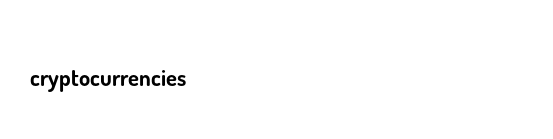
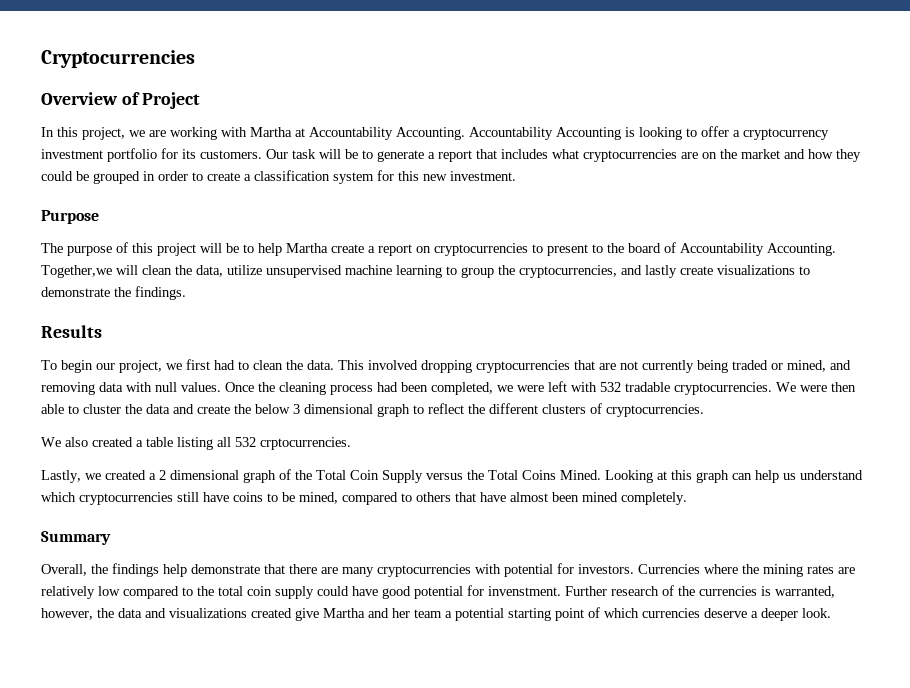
[30,70,186,92] cryptocurrencies -> [41,50,195,68] [41,92,201,109] [41,126,829,140] [41,148,861,162] [41,170,516,184] [41,210,99,224] [41,242,836,256] [41,265,810,278] [41,286,186,300] [41,325,102,338] [41,359,851,373] [41,381,856,395] [41,403,704,417] [41,437,351,450] [41,469,863,483] [41,492,687,505] [41,531,111,545] [41,563,855,577] [41,585,835,599] [41,607,831,621] Cryptocurrencies // Overview of Project // In this project, we are working with Martha at Accountability Accounting. Accountability Accounting is looking to offer a cryptocurrency investment portfolio for its customers. Our task will be to generate a report that includes what cryptocurrencies are on the market and how they could be grouped in order to create a classification system for this new investment. // Purpose // The purpose of this project will be to help Martha create a report on cryptocurrencies to present to the board of Accountability Accounting. Together,we will clean the data, utilize unsupervised machine learning to group the cryptocurrencies, and lastly create visualizations to demonstrate the findings. // Results // To begin our project, we first had to clean the data. This involved dropping cryptocurrencies that are not currently being traded or mined, and removing data with null values. Once the cleaning process had been completed, we were left with 532 tradable cryptocurrencies. We were then able to cluster the data and create the below 3 dimensional graph to reflect the different clusters of cryptocurrencies. // We also created a table listing all 532 crptocurrencies. // Lastly, we created a 2 dimensional graph of the Total Coin Supply versus the Total Coins Mined. Looking at this graph can help us understand which cryptocurrencies still have coins to be mined, compared to others that have almost been mined completely. // Summary // Overall, the findings help demonstrate that there are many cryptocurrencies with potential for investors. Currencies where the mining rates are relatively low compared to the total coin supply could have good potential for invenstment. Further research of the currencies is warranted, however, the data and visualizations created give Martha and her team a potential starting point of which currencies deserve a deeper look.

